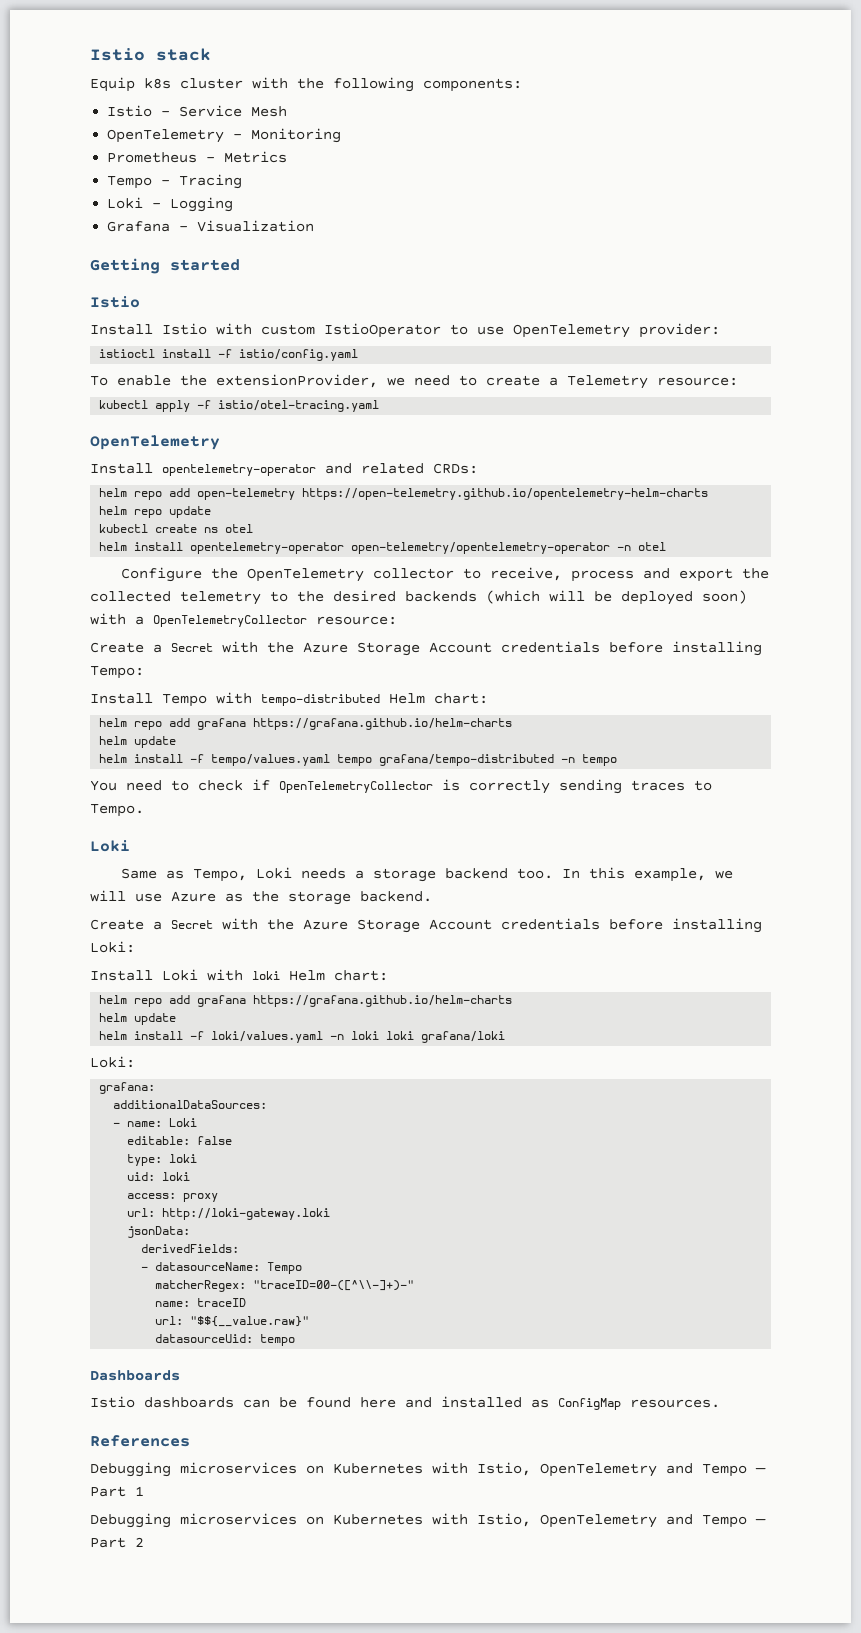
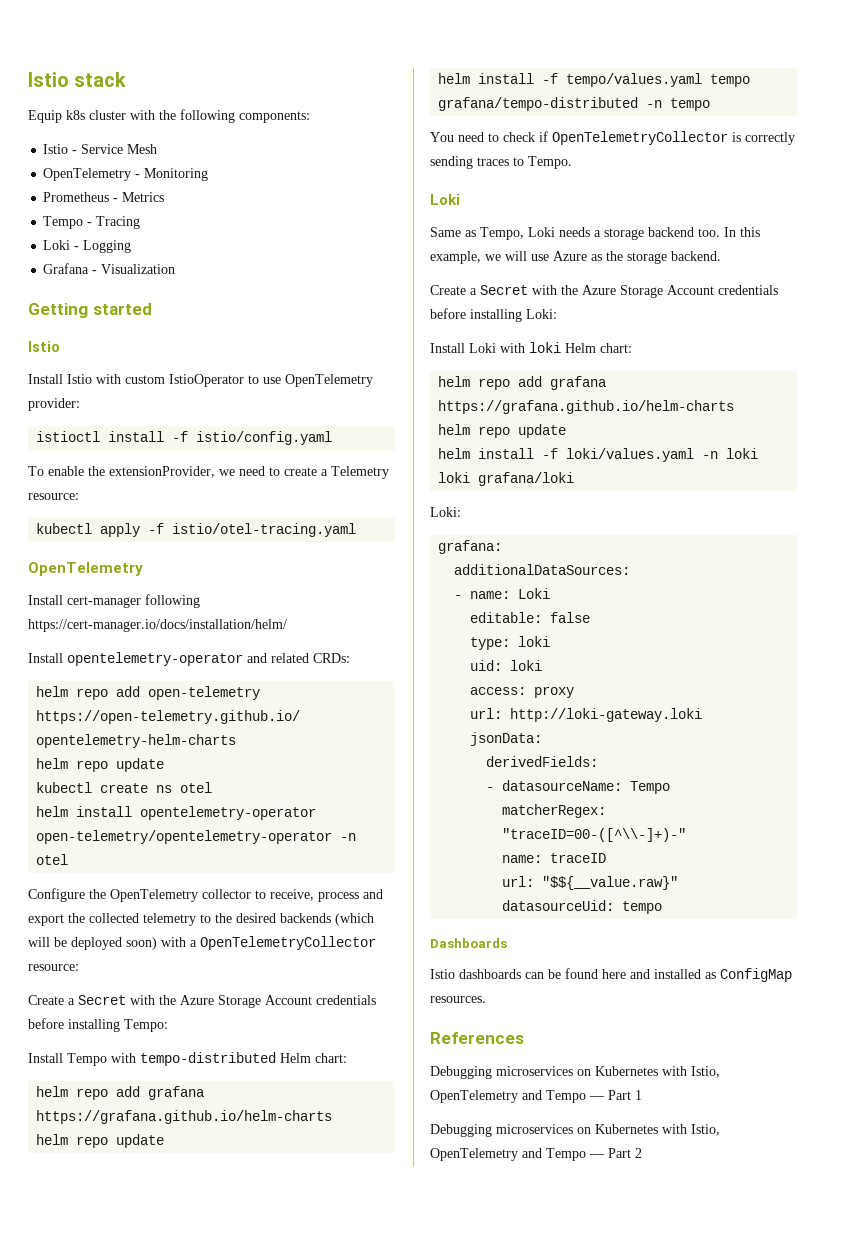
(220, 442) none -> [28,594,200,608] [28,619,287,632] // Install cert-manager following https://cert-manager.io/docs/installation/helm/
(128, 740) none -> [76,1136,109,1148] repo
(128, 1017) none -> [478,426,511,438] repo

